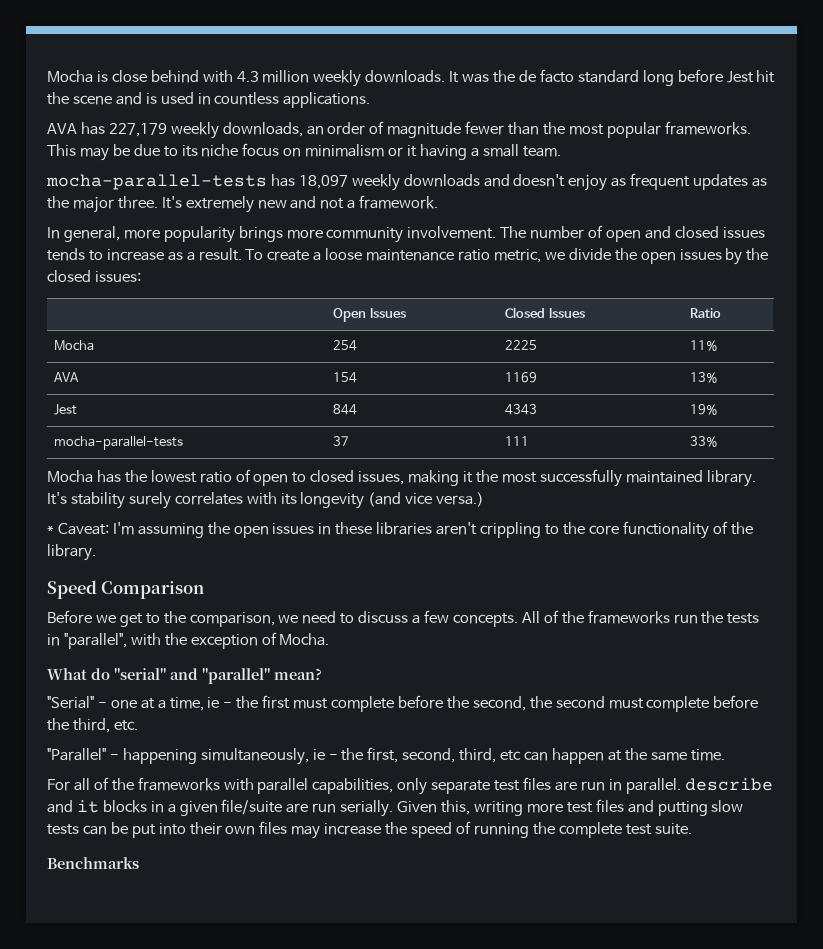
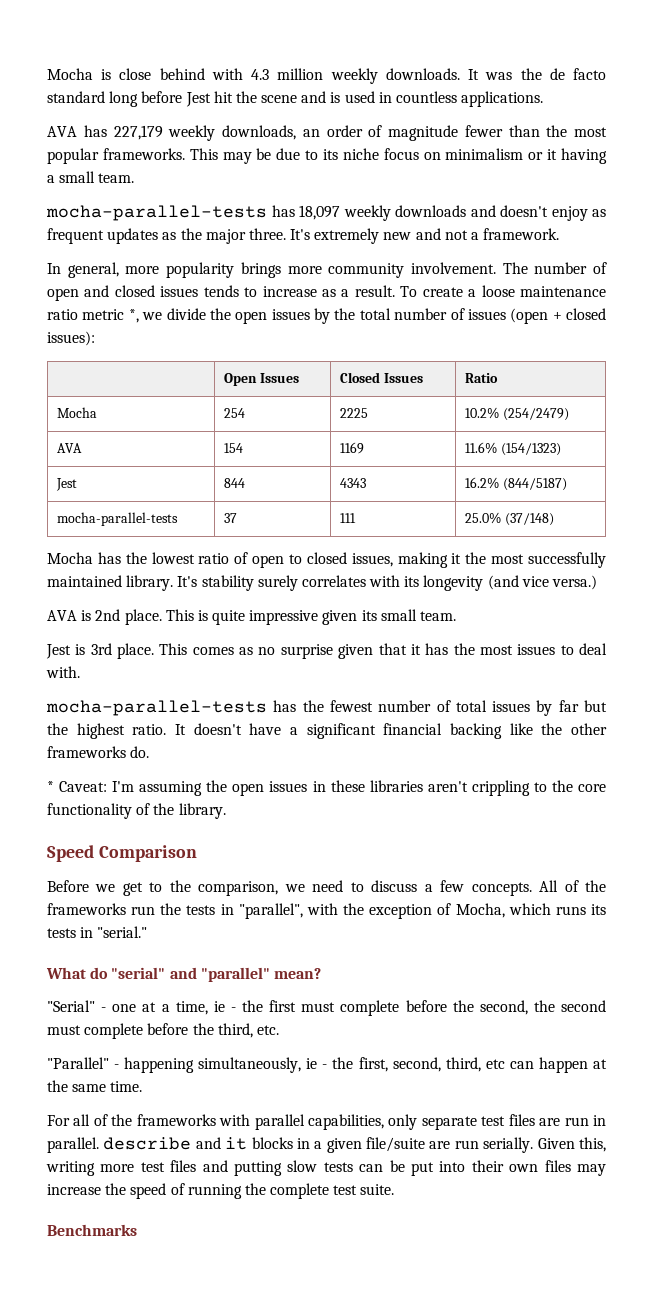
[493,249,541,263] metric, -> [82,309,139,323] metric *,
[47,270,141,282] closed issues: -> [359,308,606,324] [47,331,95,346] total number of issues (open + closed issues):
[690,340,719,351] 11% -> [465,407,570,421] 10.2% (254/2479)
[690,372,719,383] 13% -> [465,442,562,456] 11.6% (154/1323)
[690,404,719,415] 19% -> [465,477,568,491] 16.2% (844/5187)
[690,436,719,447] 33% -> [465,512,555,526] 25.0% (37/148)
(485, 499) none -> [47,609,457,625] [46,643,608,659] [46,666,80,678] [46,700,607,716] [47,723,607,739] [47,746,150,758] // AVA is 2nd place. This is quite impressive given its small team. // Jest is 3rd place. This comes as no surprise given that it has the most issues to deal with. // mocha-parallel-tests has the fewest number of total issues by far but the highest ratio. It doesn't have a significant financial backing like the other frameworks do.
[279,633,330,646] Mocha. -> [455,903,606,918] [47,926,148,938] Mocha, which runs its tests in "serial."

